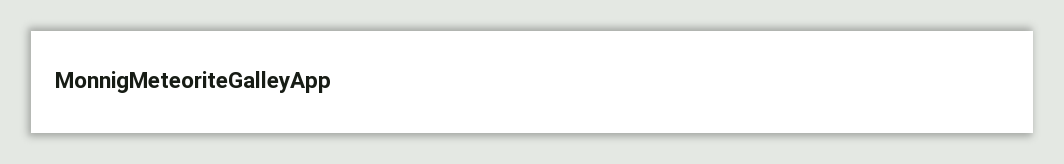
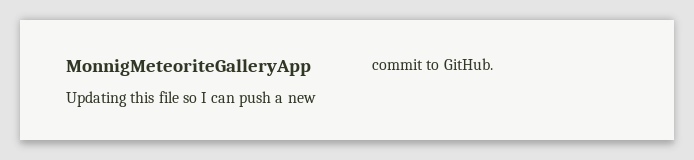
[55,71,331,93] MonnigMeteoriteGalleyApp -> [66,59,311,76] [66,91,316,107] [372,58,493,70] MonnigMeteoriteGalleryApp // Updating this file so I can push a new commit to GitHub.

